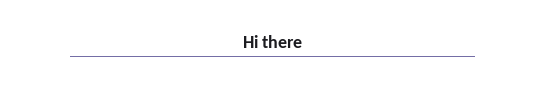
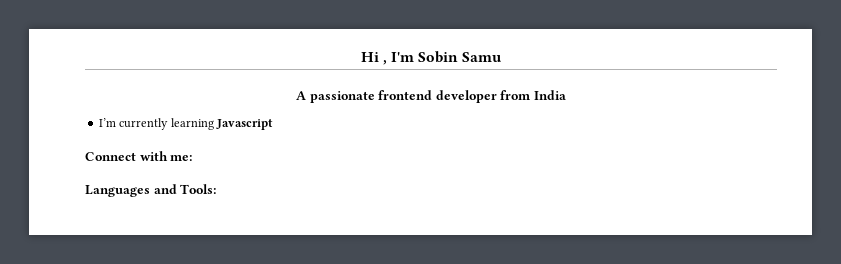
[262,35,303,48] there -> [382,51,502,65] [295,90,567,103] [98,118,273,130] [85,151,193,161] [85,184,217,197] , I'm Sobin Samu // A passionate frontend developer from India // I’m currently learning Javascript // Connect with me: // Languages and Tools:

